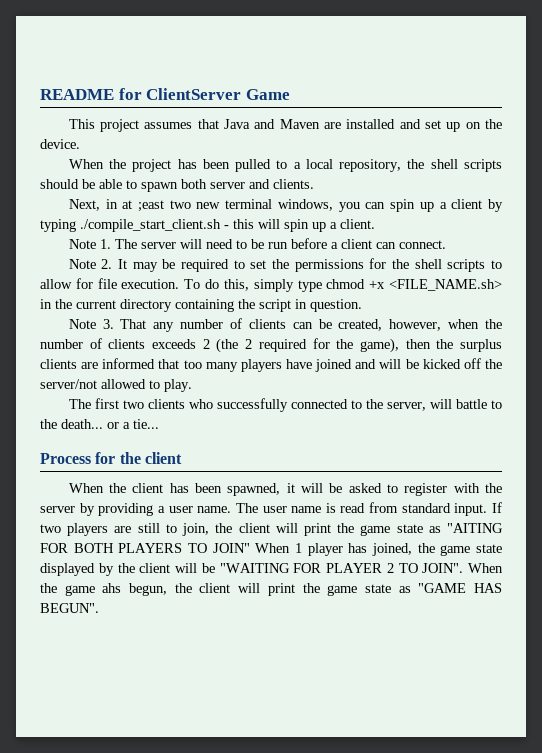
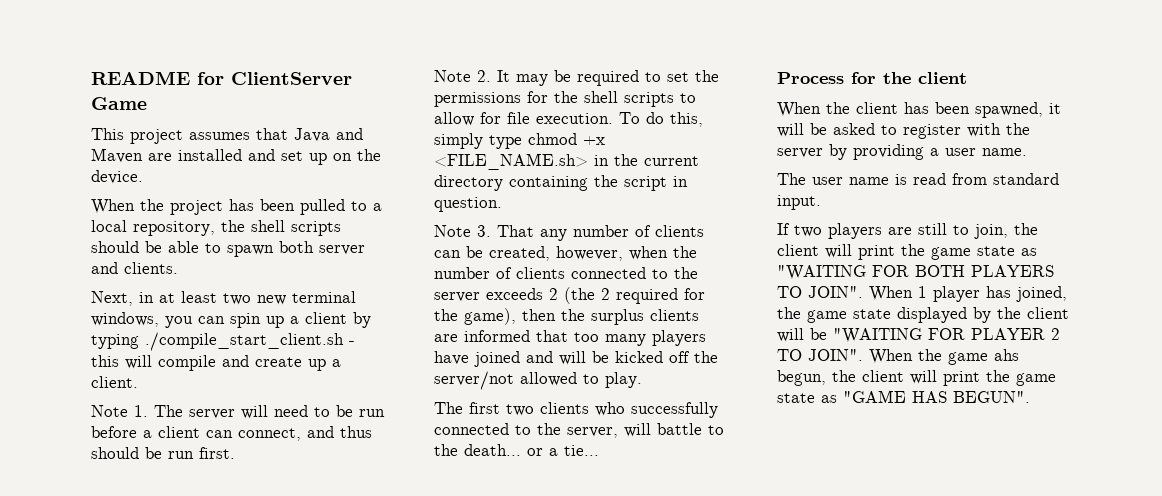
[137,200,164,212] ;east -> [181,291,217,303] least
[284,219,309,232] spin -> [158,355,302,371] compile and create
[398,240,446,249] connect. -> [238,426,372,441] [91,447,235,459] connect, and thus should be run first.
(146, 344) none -> [571,267,698,279] [434,292,480,302] connected to the server
(232, 509) none -> (1027, 152) //
(488, 509) none -> (821, 202) //
[447,523,504,533] "AITING -> [777,265,866,280] "WAITING
[212,543,250,553] JOIN" -> [808,286,863,298] JOIN".

